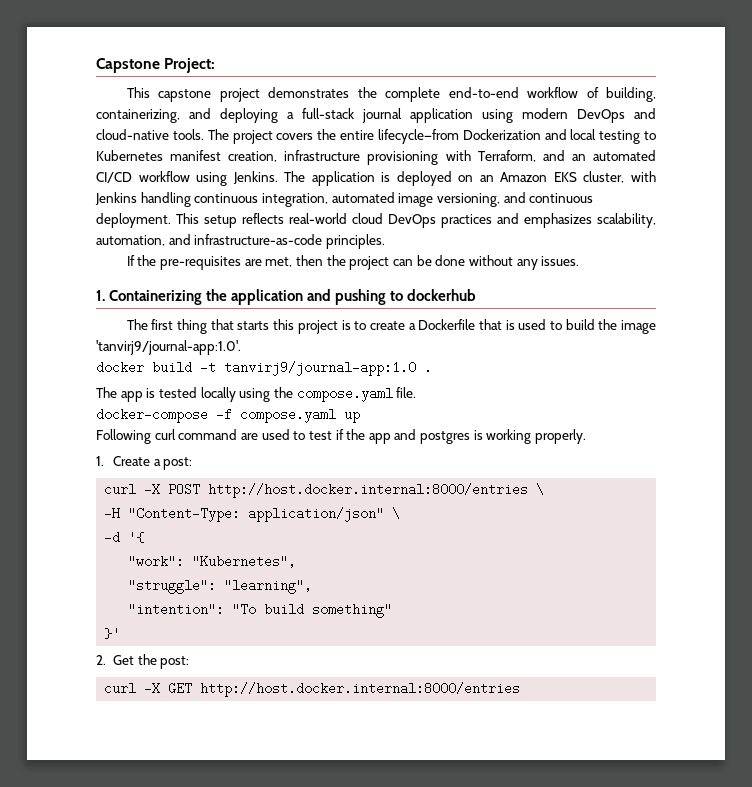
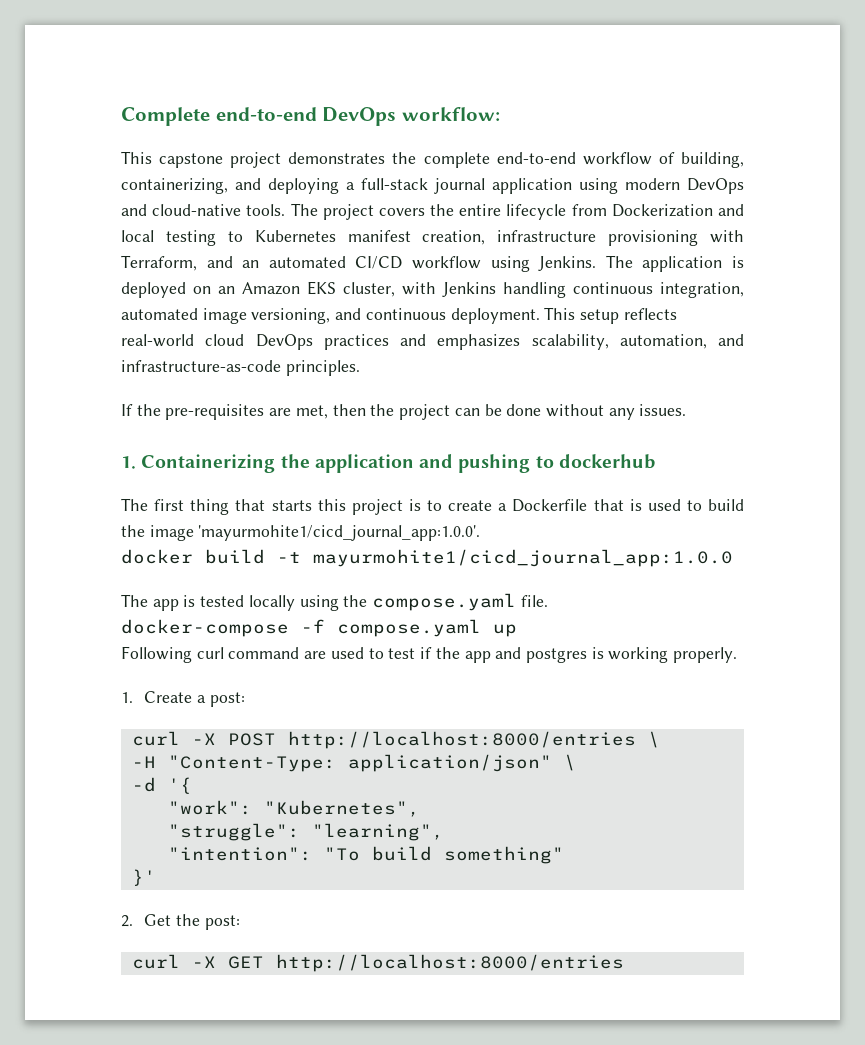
[96,58,216,73] Capstone Project: -> [121,107,500,126] Complete end-to-end DevOps workflow:
[377,129,459,144] lifecycle—from -> [506,204,607,220] lifecycle from
[96,340,241,355] 'tanvirj9/journal-app:1.0'. -> [198,525,481,541] 'mayurmohite1/cicd_journal_app:1.0.0'.
[224,361,432,376] tanvirj9/journal-app:1.0 . -> [313,549,733,567] mayurmohite1/cicd_journal_app:1.0.0
[208,483,529,498] http://host.docker.internal:8000/entries -> [287,731,636,749] http://localhost:8000/entries
[200,682,521,697] http://host.docker.internal:8000/entries -> [275,954,624,972] http://localhost:8000/entries

